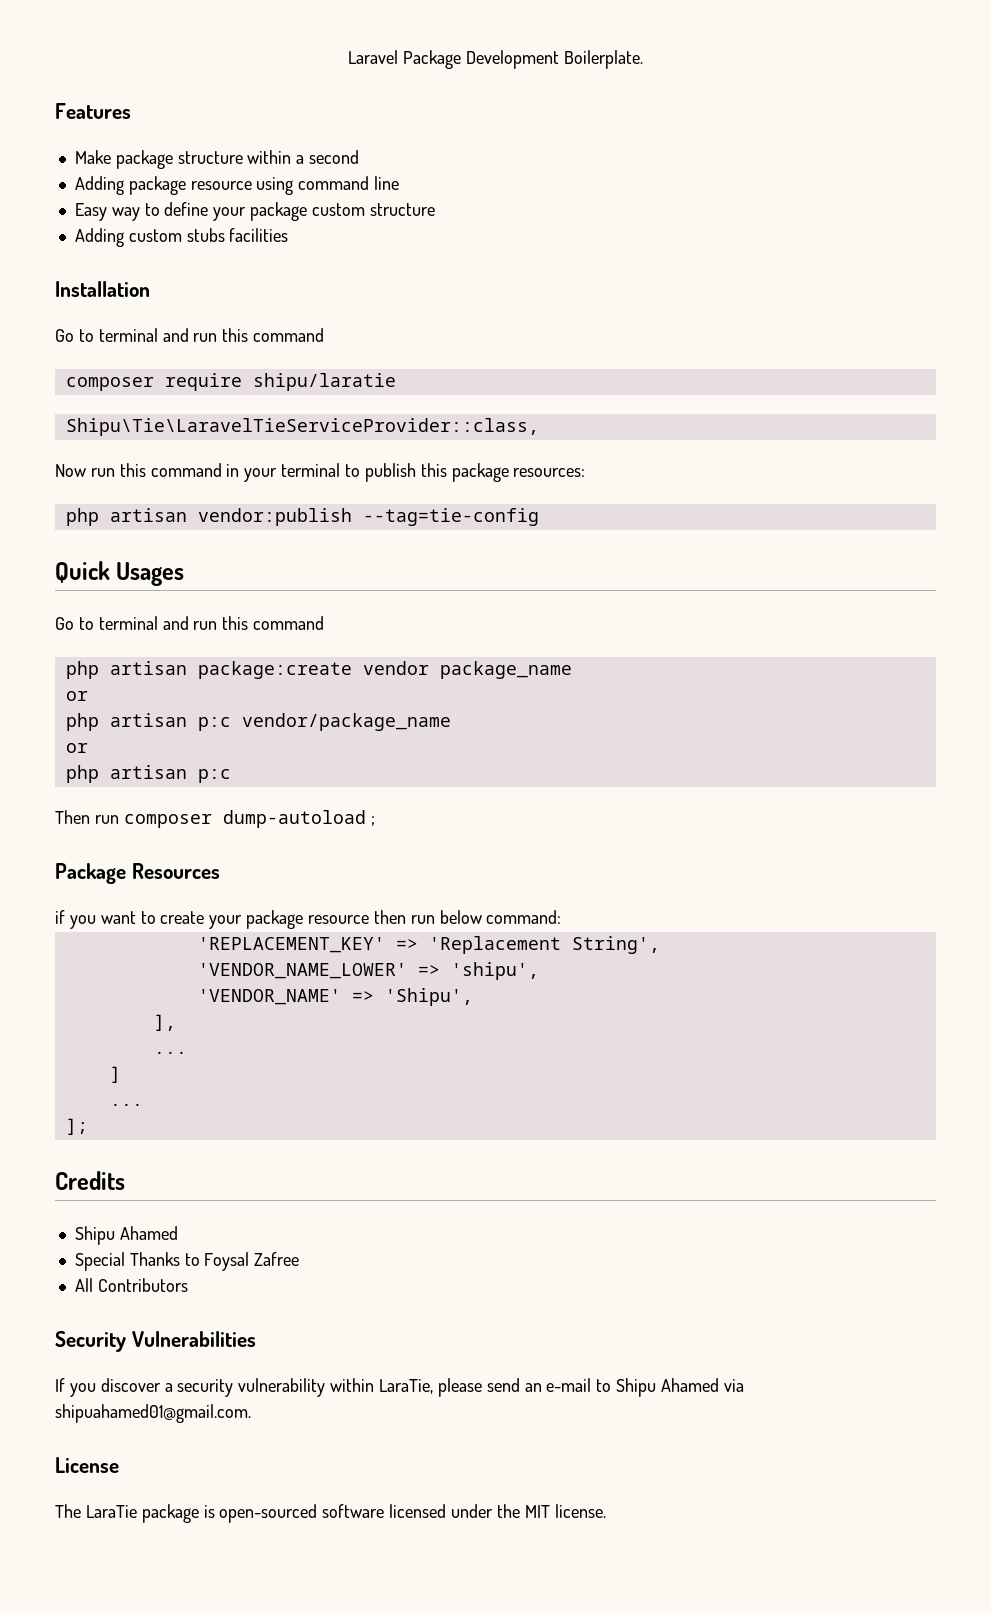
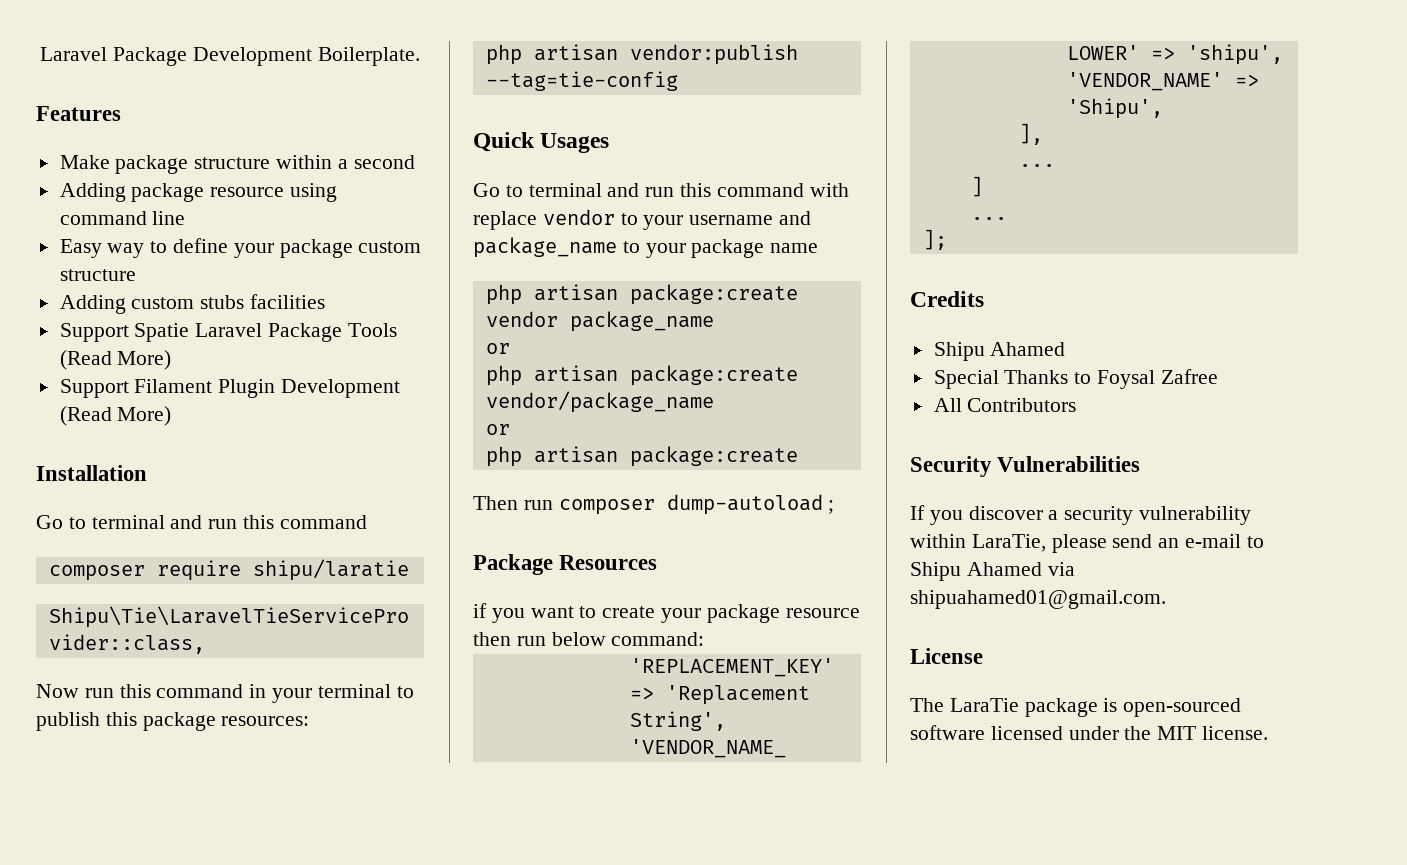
(289, 235) none -> [59,323,397,342] [59,350,172,370] [59,379,401,398] [59,406,172,426] // Support Spatie Laravel Package Tools (Read More) // Support Filament Plugin Development (Read More)
(325, 623) none -> [809,183,849,197] [473,209,812,230] [473,237,819,258] with replace vendor to your username and package_name to your package name
[197,717,231,731] p:c -> [629,365,798,386] package:create
[197,769,231,783] p:c -> [629,446,798,467] package:create

